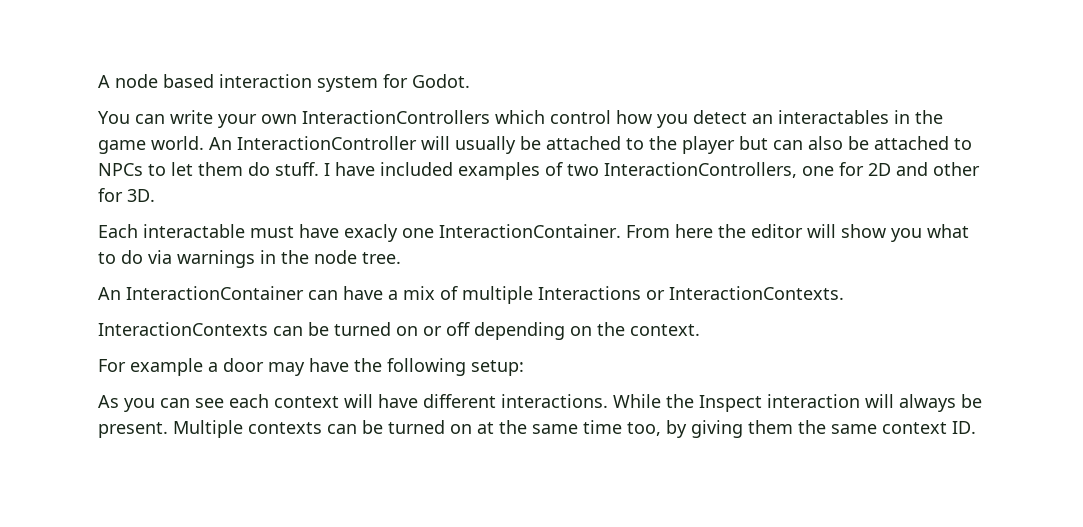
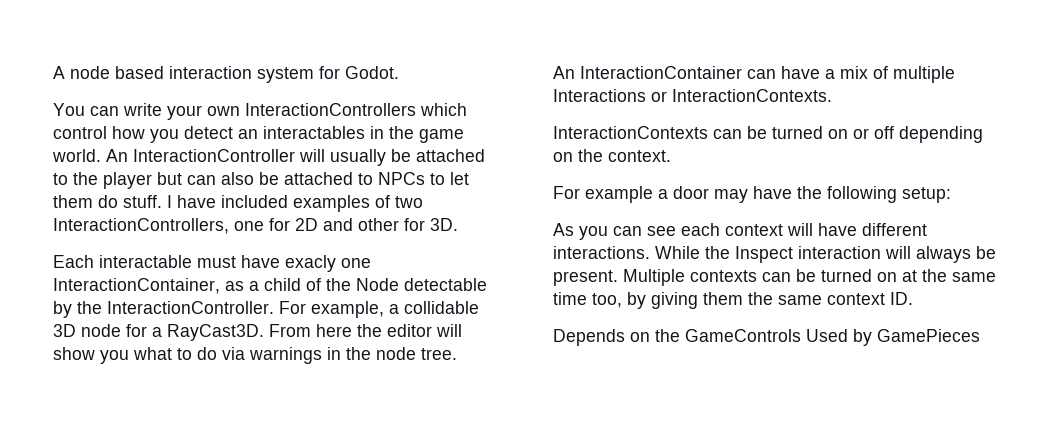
[439,224,621,238] InteractionContainer. -> [53,278,487,294] [53,301,479,318] [53,324,264,341] InteractionContainer, as a child of the Node detectable by the InteractionController. For example, a collidable 3D node for a RayCast3D.
(976, 427) none -> [553,329,980,346] // Depends on the GameControls Used by GamePieces

